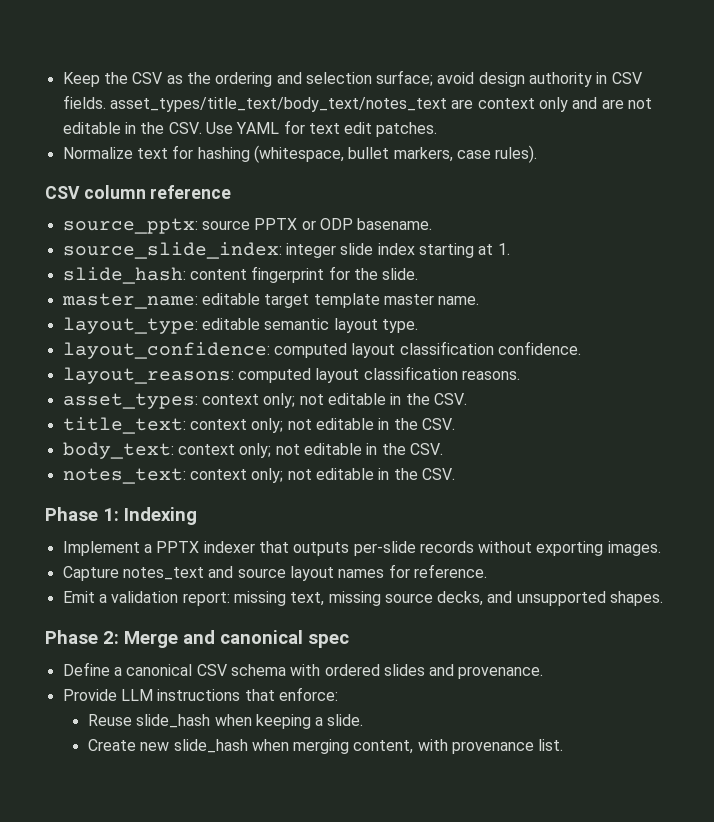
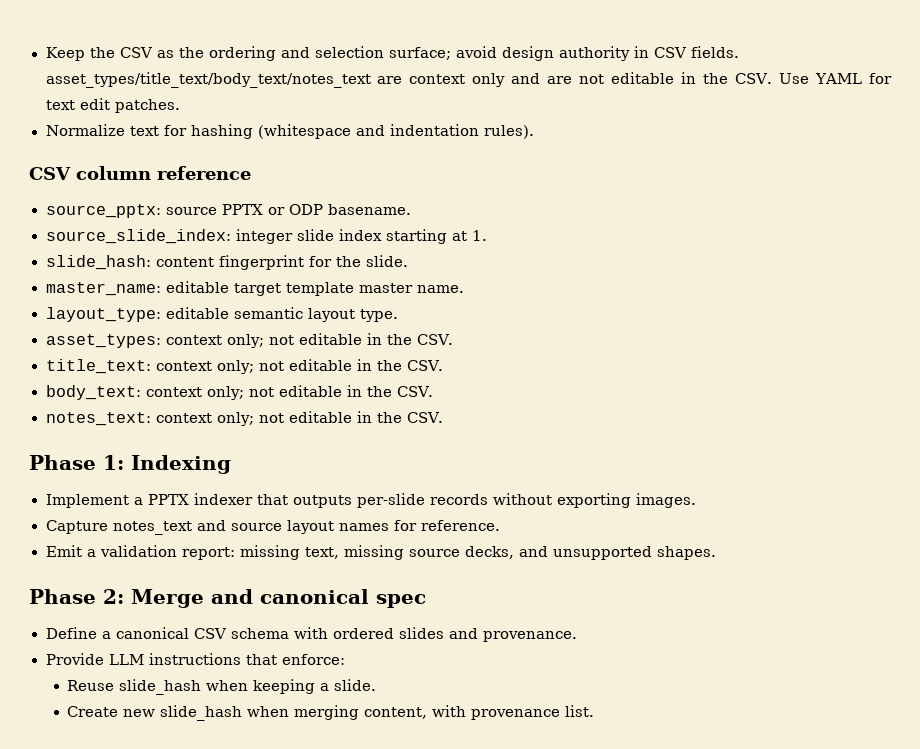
[253,145,491,163] (whitespace, bullet markers, case -> [257,124,479,139] (whitespace and indentation
[62,341,581,359] [62,366,520,384] // layout_confidence: computed layout classification confidence. // layout_reasons: computed layout classification reasons. -> (398, 315) none

